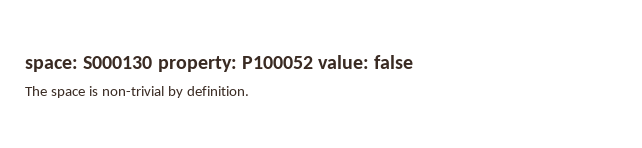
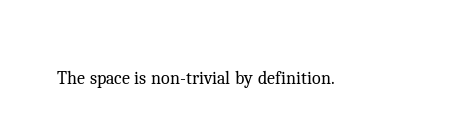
[25,55,414,72] space: S000130 property: P100052 value: false // -> (57, 77) none

